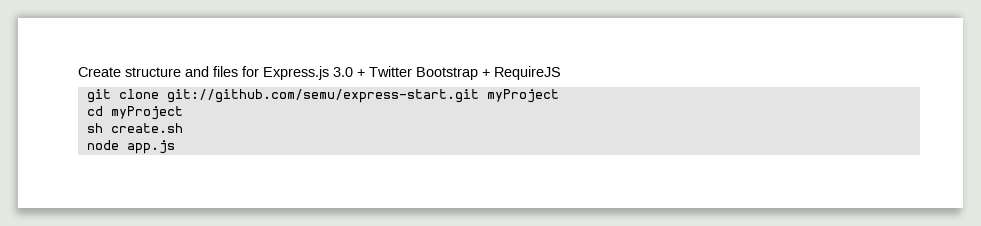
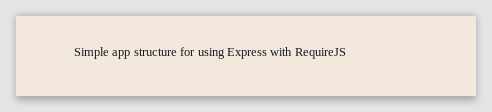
[78,66,561,80] [86,89,559,103] [86,106,183,120] [86,123,183,133] [86,140,175,154] Create structure and files for Express.js 3.0 + Twitter Bootstrap + RequireJS // git clone git://github.com/semu/express-start.git myProject // cd myProject // sh create.sh // node app.js -> [74,47,346,59] Simple app structure for using Express with RequireJS

